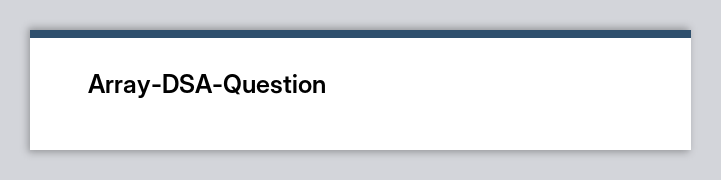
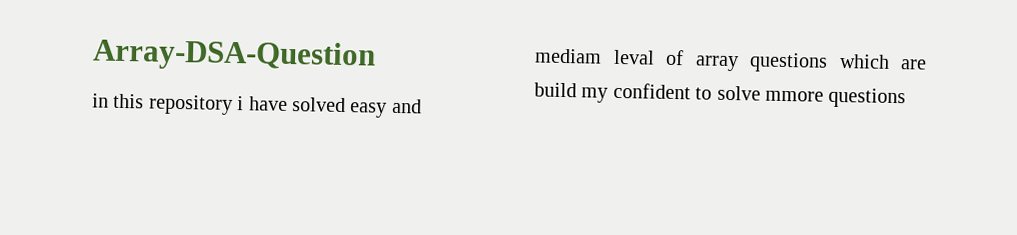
(326, 86) none -> [92,93,422,118] [535,48,927,73] [534,82,907,109] // in this repository i have solved easy and mediam leval of array questions which are build my confident to solve mmore questions

